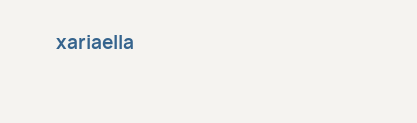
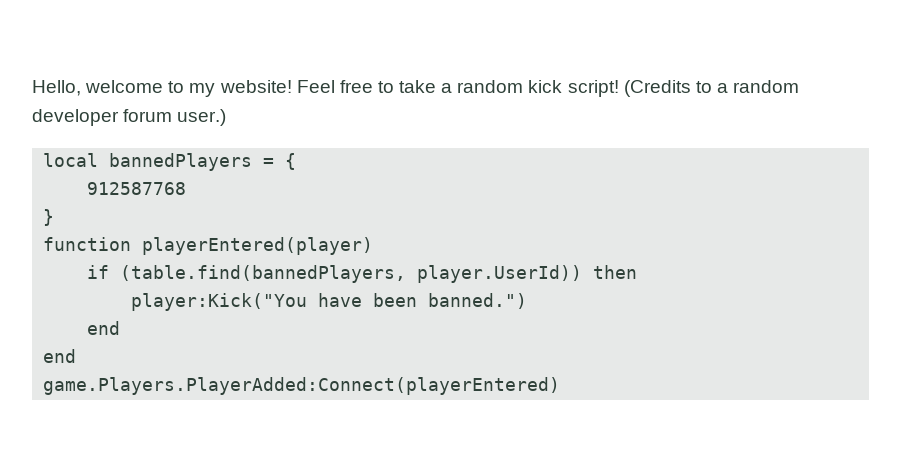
[56,35,134,49] xariaella -> [32,80,800,97] [32,109,227,126] [43,153,297,171] [87,182,187,195] [43,209,55,226] [43,237,374,255] [87,265,638,283] [131,293,528,311] [87,321,121,335] [43,349,77,363] [43,377,561,395] Hello, welcome to my website! Feel free to take a random kick script! (Credits to a random developer forum user.) // local bannedPlayers = { // 912587768 // } // function playerEntered(player) // if (table.find(bannedPlayers, player.UserId)) then // player:Kick("You have been banned.") // end // end // game.Players.PlayerAdded:Connect(playerEntered)

